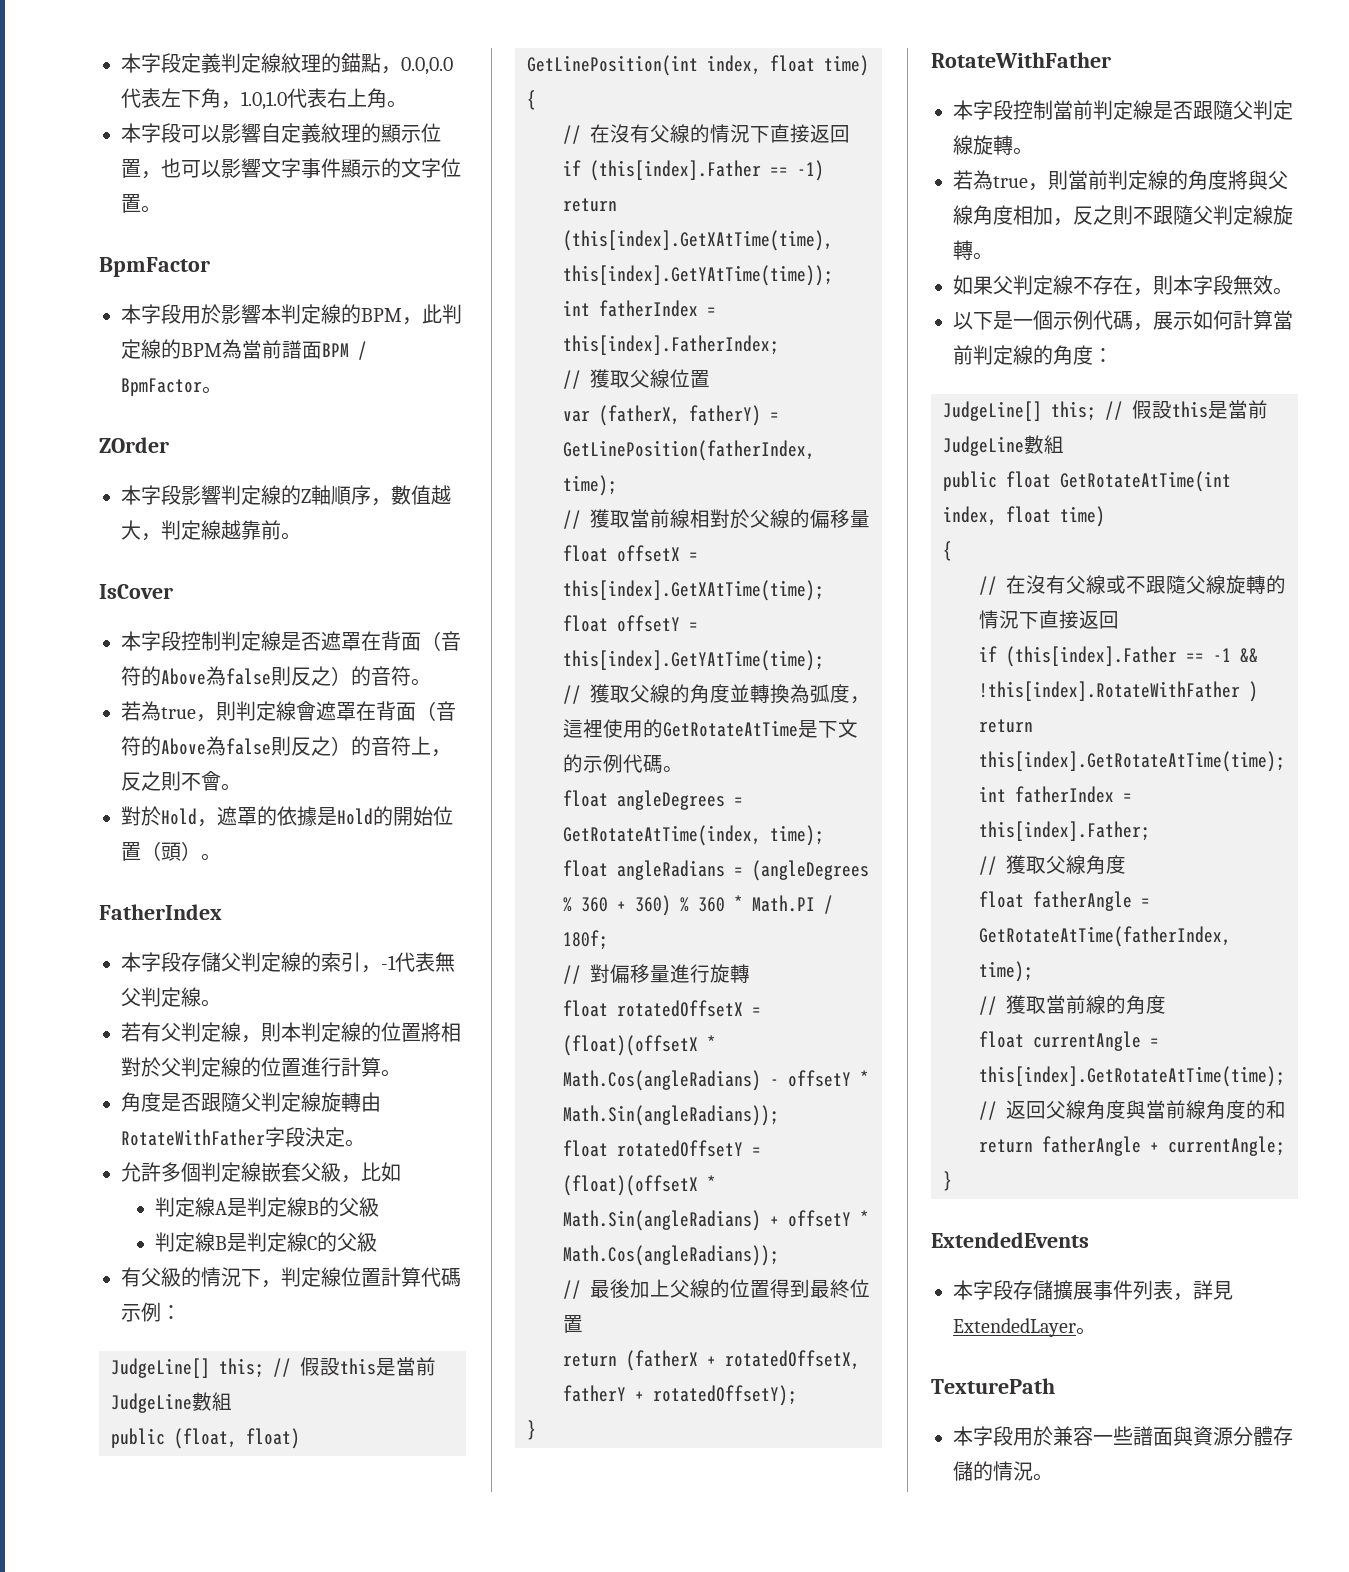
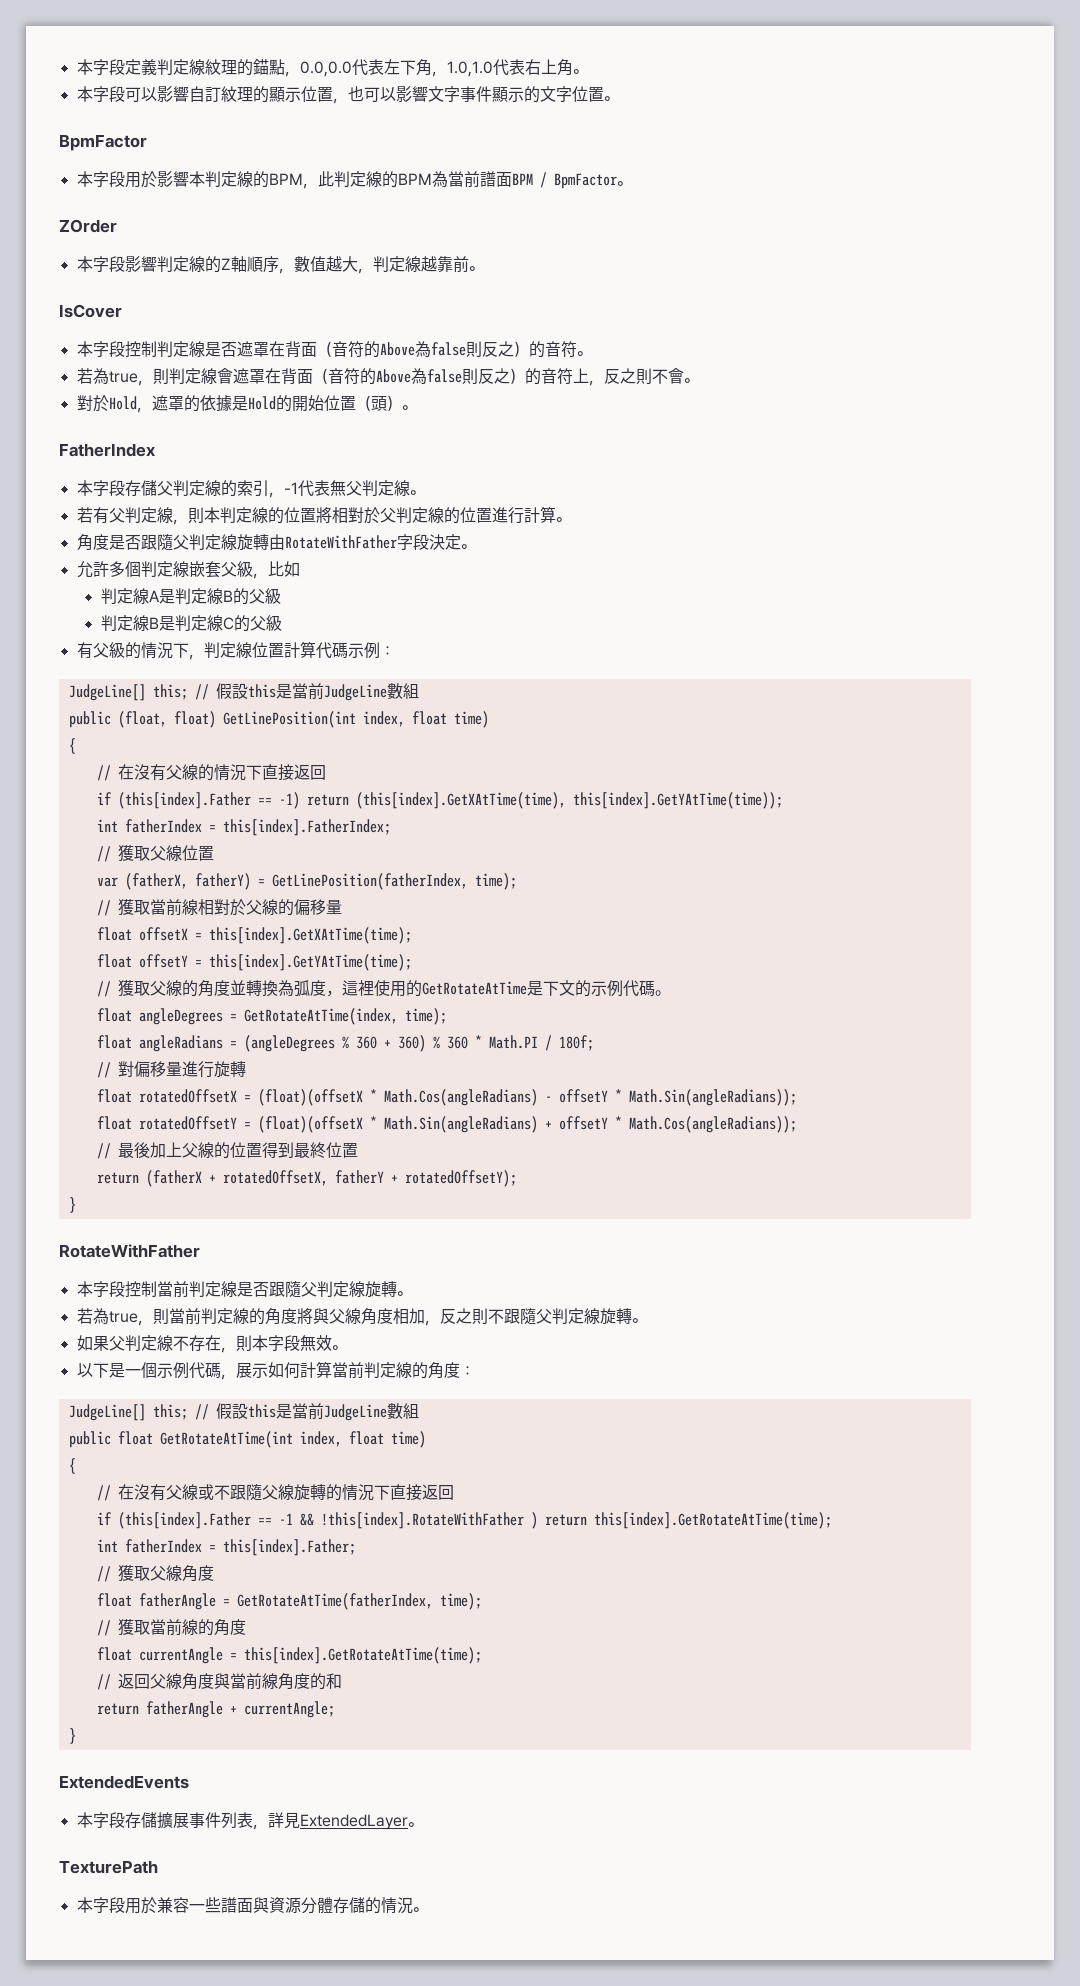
[281,123,321,143] 定義 -> [204,87,221,102] 訂

